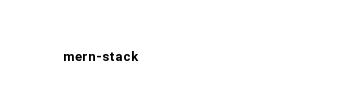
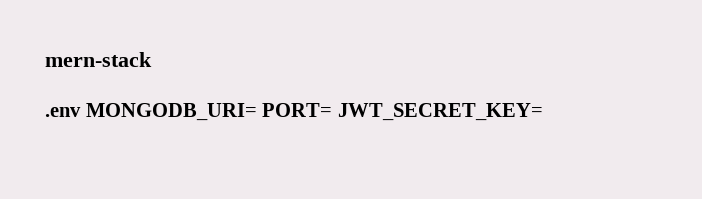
(139, 56) none -> [45,103,543,121] // .env MONGODB_URI= PORT= JWT_SECRET_KEY=

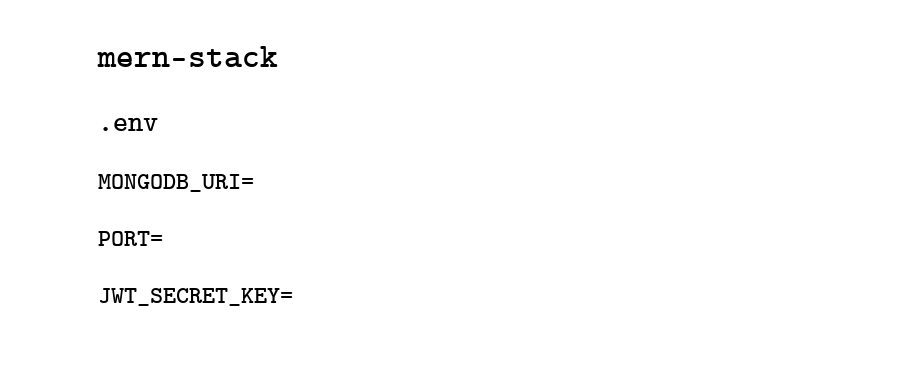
(81, 112) none -> (158, 124) //
(257, 112) none -> (254, 183) //
(333, 110) none -> (163, 238) //

